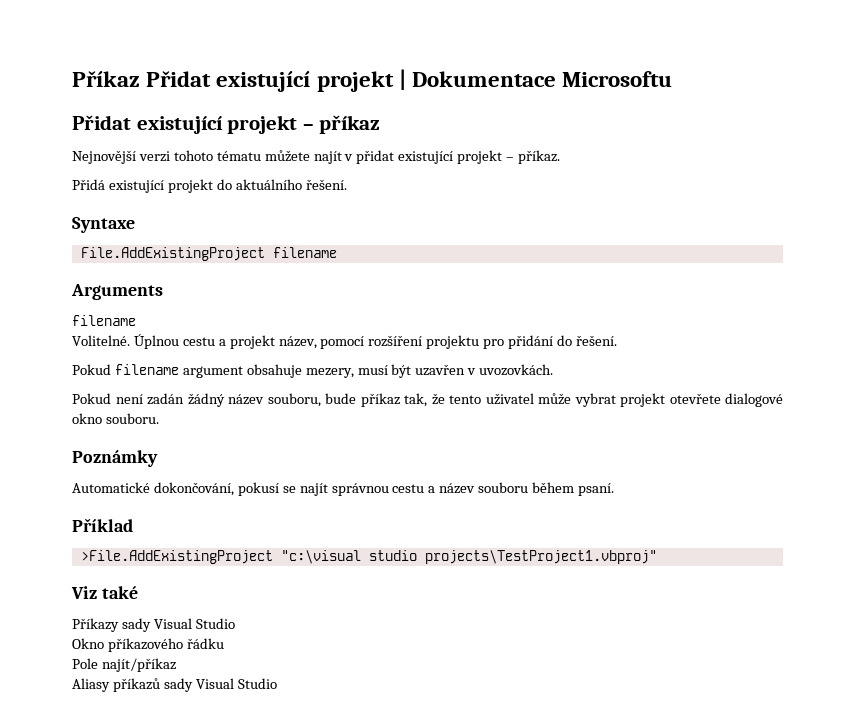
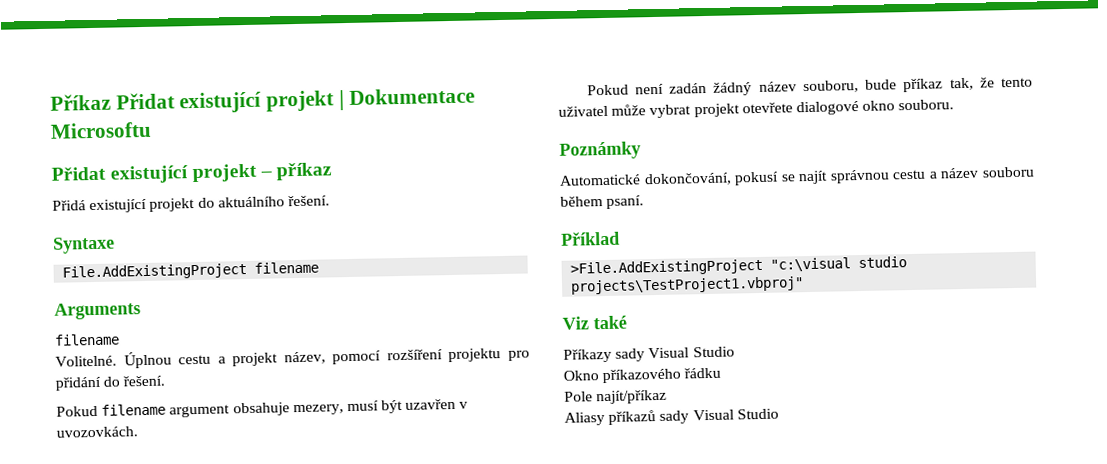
[72,150,561,164] // Nejnovější verzi tohoto tématu můžete najít v přidat existující projekt – příkaz. -> (333, 171) none

